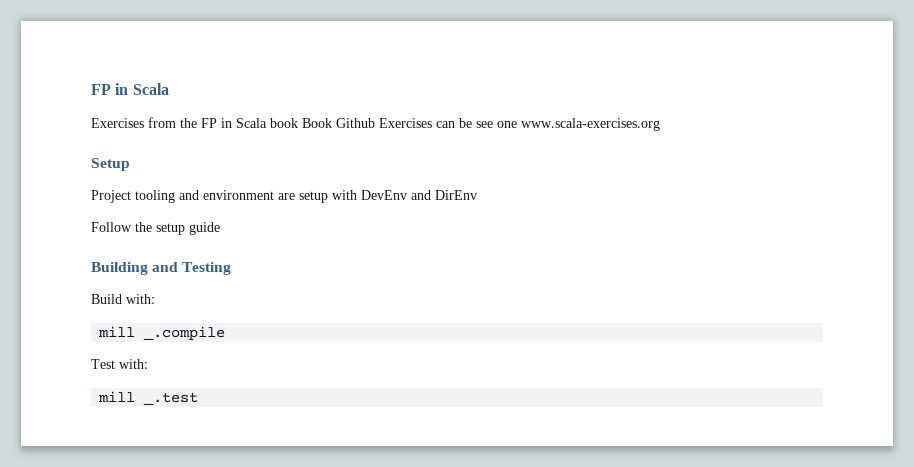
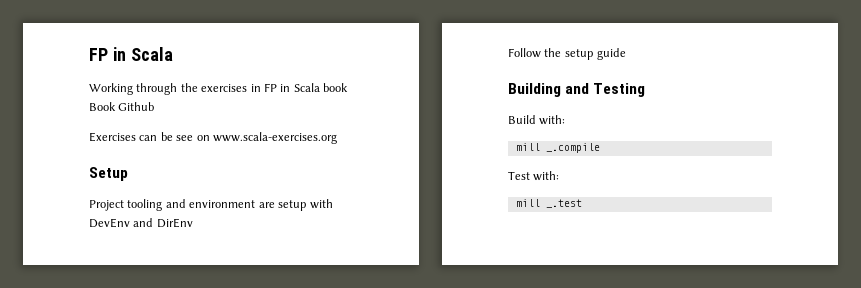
[91,117,197,128] Exercises from the -> [89,83,261,95] Working through the exercises in
(375, 123) none -> (155, 106) //
[497,121,517,128] one -> [196,135,210,141] on

